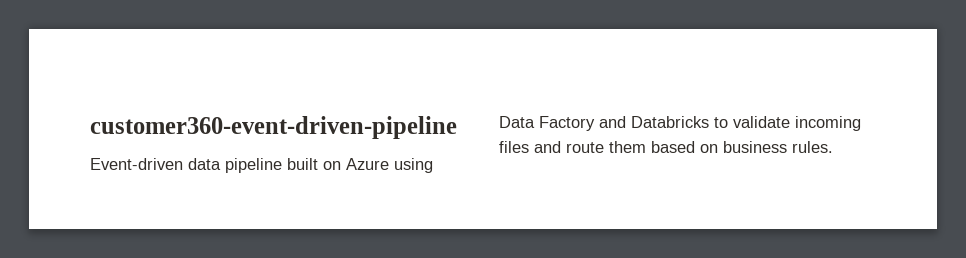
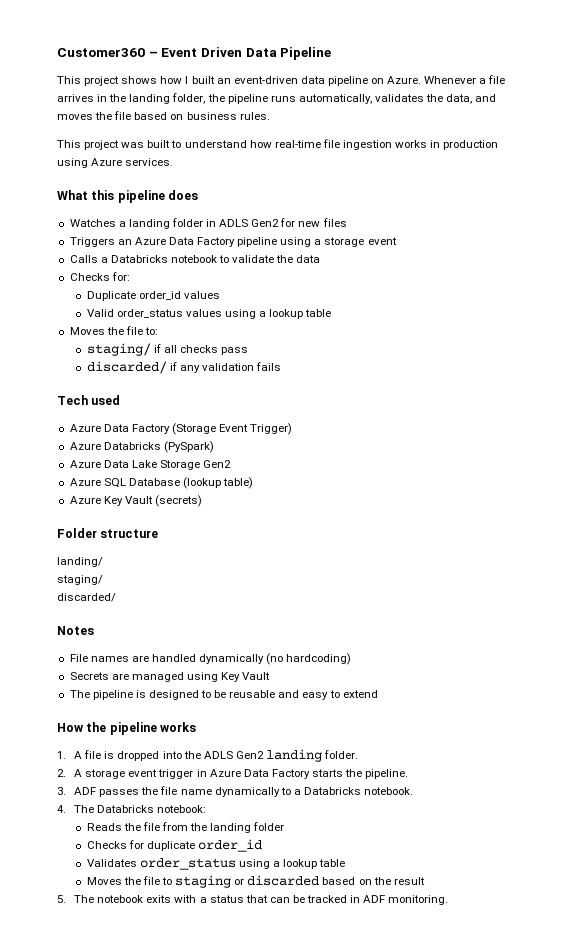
[90,116,457,139] [90,158,433,173] [499,116,861,131] [499,141,833,153] customer360-event-driven-pipeline // Event-driven data pipeline built on Azure using Data Factory and Databricks to validate incoming files and route them based on business rules. -> [57,47,332,60] [57,75,506,86] [57,93,497,104] [57,111,270,120] [57,139,499,150] [57,158,174,168] [57,190,199,203] [69,218,347,229] [69,237,397,247] [69,255,321,263] [69,272,130,281] [86,291,220,301] [86,309,332,319] [69,326,158,335] [86,343,249,356] [86,361,282,374] [57,395,121,405] [69,423,293,435] [69,441,214,453] [69,460,232,470] [69,477,254,489] [69,495,202,507] [57,528,159,538] [57,557,103,567] [57,575,103,585] [57,593,116,602] [57,626,94,635] [69,653,352,665] [69,672,271,682] [69,690,378,700] [57,722,197,735] [57,749,359,762] [57,769,409,779] [57,786,414,797] [57,805,207,813] [86,822,285,833] [86,839,263,852] [86,858,346,870] [86,875,425,888] [57,895,449,905] Customer360 – Event Driven Data Pipeline // This project shows how I built an event-driven data pipeline on Azure. Whenever a file arrives in the landing folder, the pipeline runs automatically, validates the data, and moves the file based on business rules. // This project was built to understand how real-time file ingestion works in production using Azure services. // What this pipeline does // Watches a landing folder in ADLS Gen2 for new files // Triggers an Azure Data Factory pipeline using a storage event // Calls a Databricks notebook to validate the data // Checks for: // Duplicate order_id values // Valid order_status values using a lookup table // Moves the file to: // staging/ if all checks pass // discarded/ if any validation fails // Tech used // Azure Data Factory (Storage Event Trigger) // Azure Databricks (PySpark) // Azure Data Lake Storage Gen2 // Azure SQL Database (lookup table) // Azure Key Vault (secrets) // Folder structure // landing/ // staging/ // discarded/ // Notes // File names are handled dynamically (no hardcoding) // Secrets are managed using Key Vault // The pipeline is designed to be reusable and easy to extend // How the pipeline works // 1. A file is dropped into the ADLS Gen2 landing folder. // 2. A storage event trigger in Azure Data Factory starts the pipeline. // 3. ADF passes the file name dynamically to a Databricks notebook. // 4. The Databricks notebook: // Reads the file from the landing folder // Checks for duplicate order_id // Validates order_status using a lookup table // Moves the file to staging or discarded based on the result // 5. The notebook exits with a status that can be tracked in ADF monitoring.

